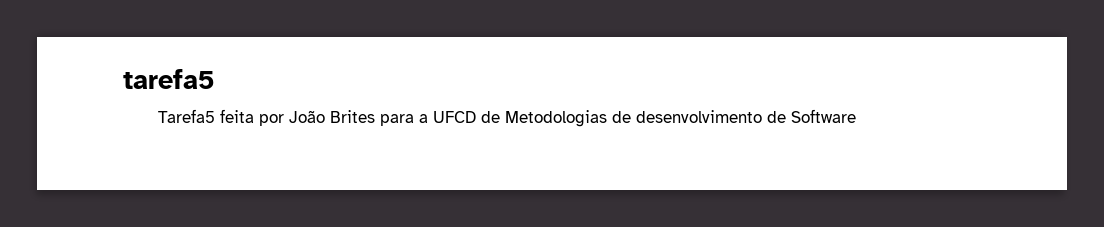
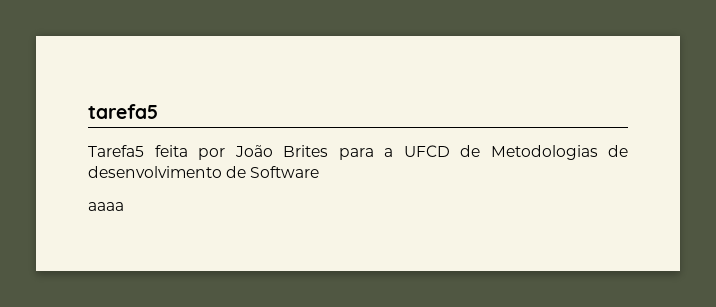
(856, 116) none -> [88,202,124,211] // aaaa

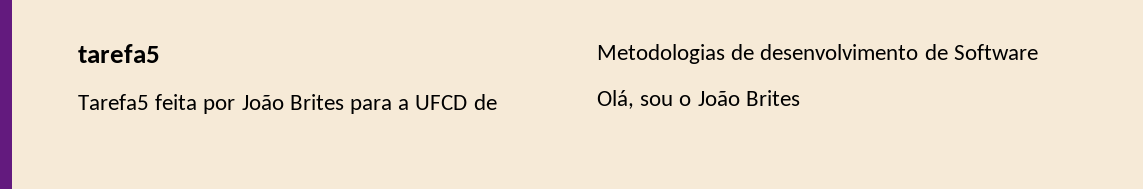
[88,202,124,211] aaaa -> [597,90,800,109] Olá, sou o João Brites

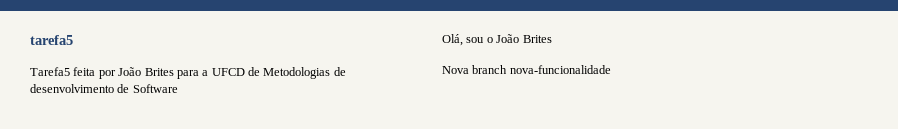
(800, 98) none -> [442,65,611,74] // Nova branch nova-funcionalidade

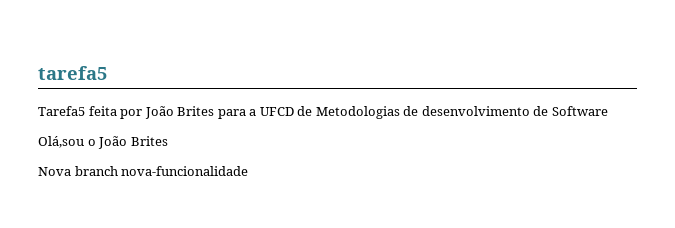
[442,34,485,46] Olá, sou -> [38,136,84,148] Olá,sou

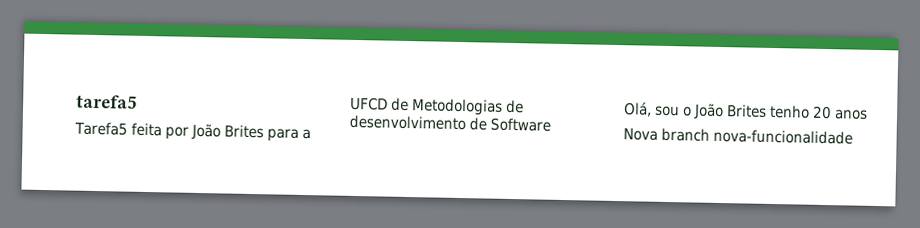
[38,136,84,148] Olá,sou -> [623,102,680,117] Olá, sou
(168, 141) none -> [769,104,868,120] tenho 20 anos

